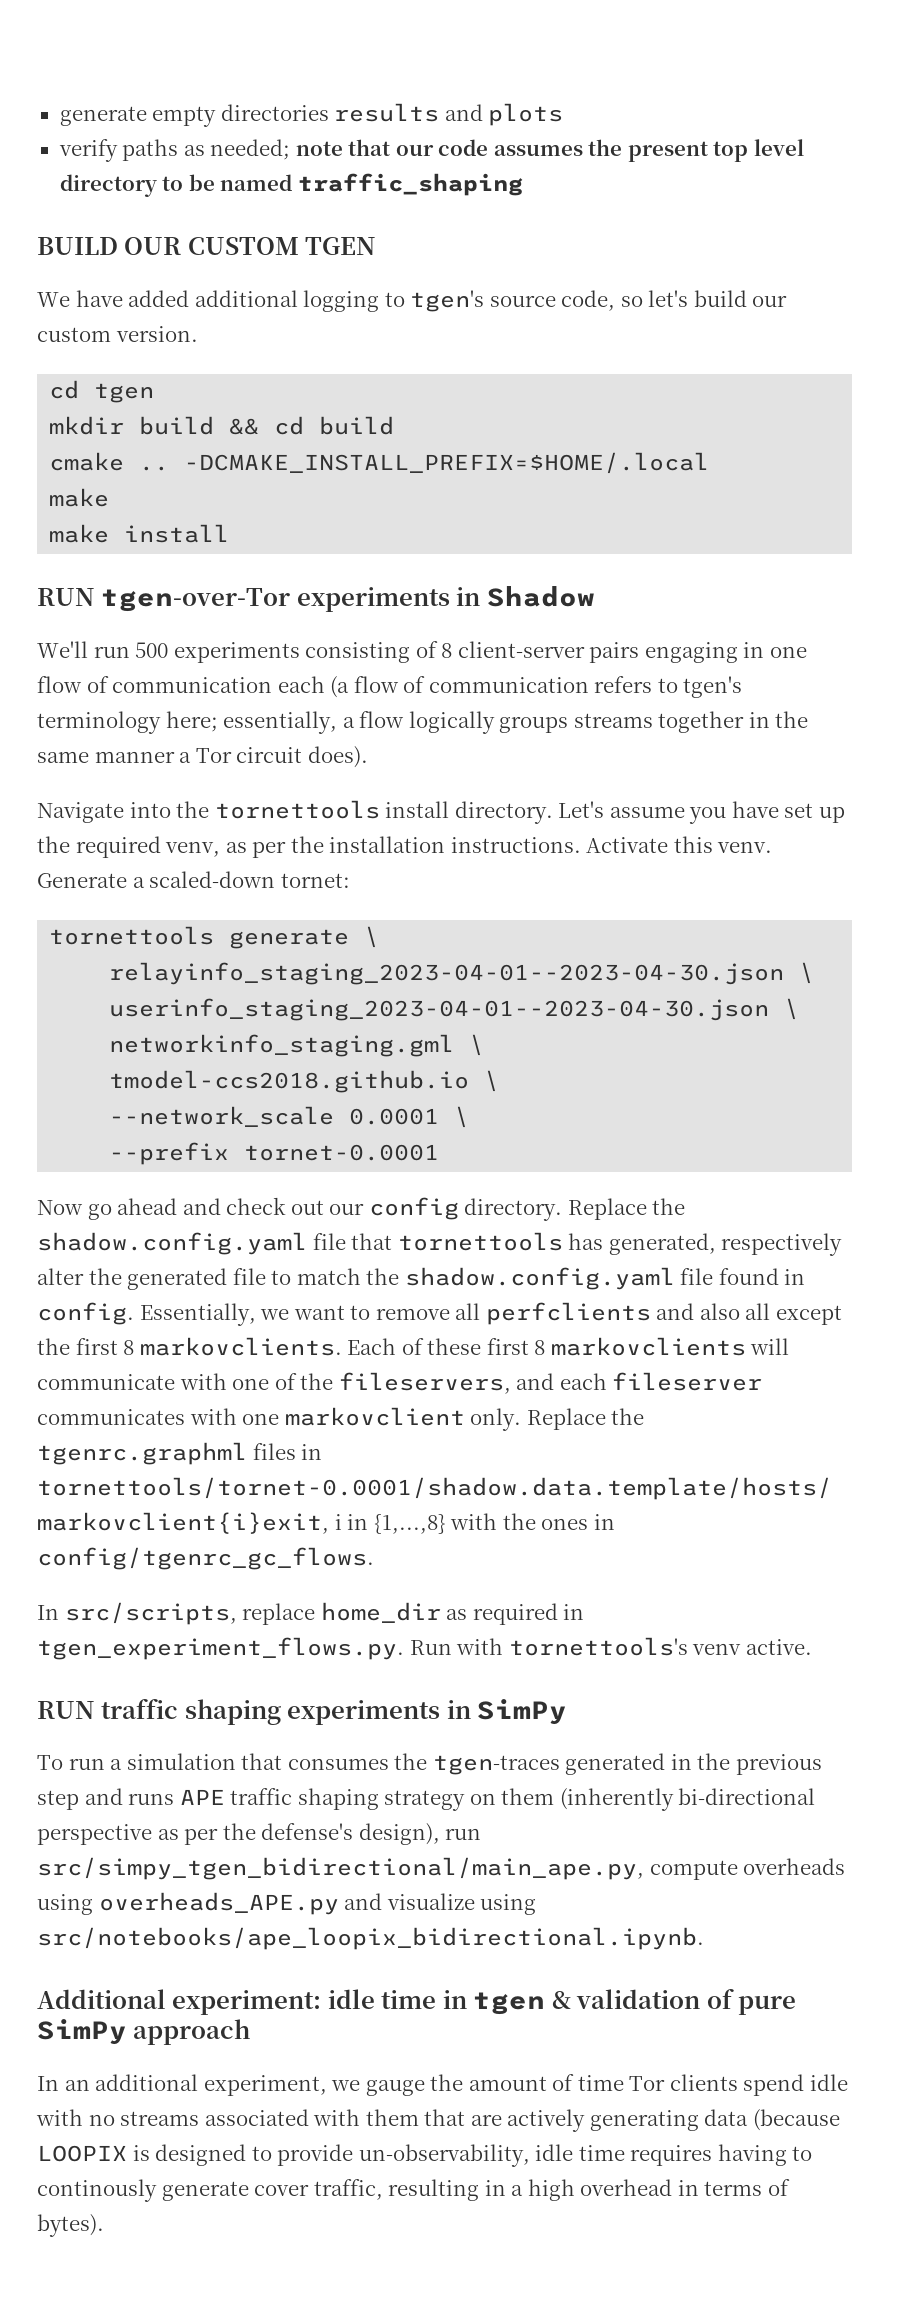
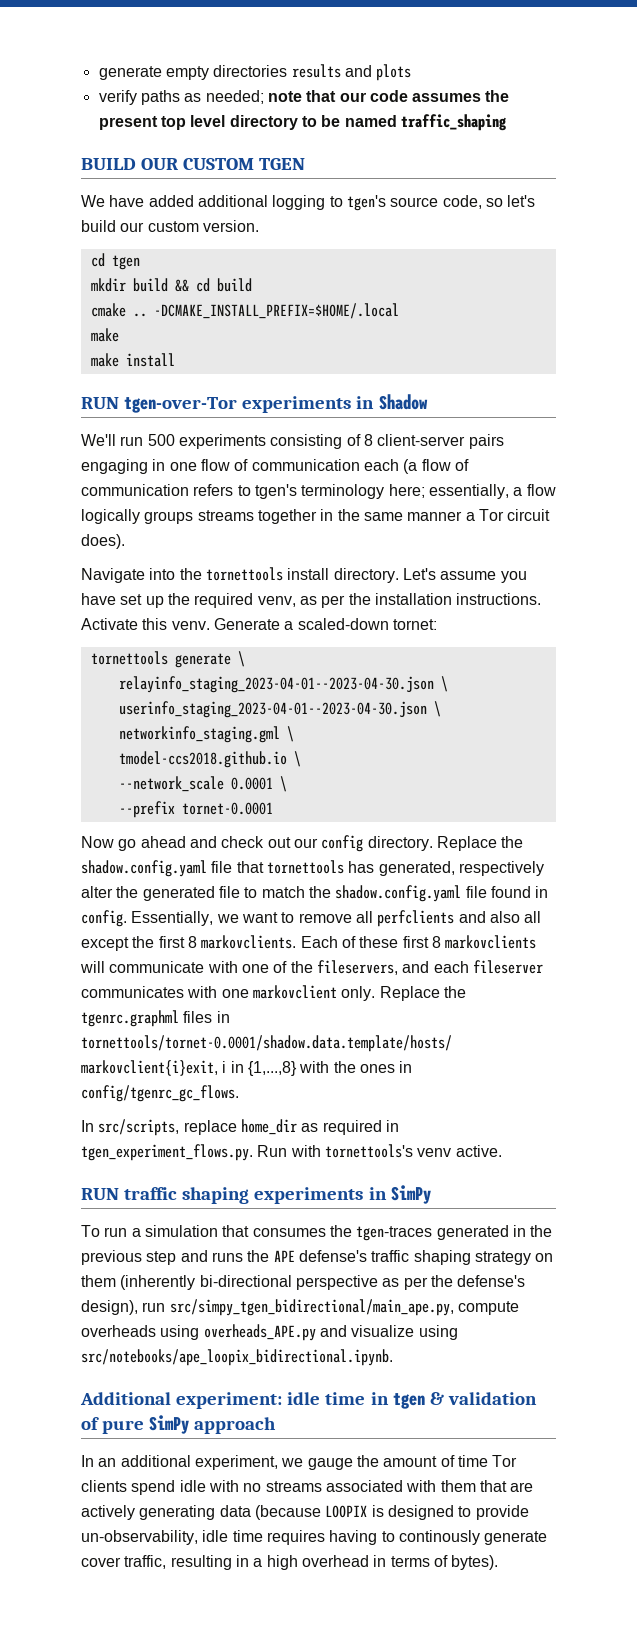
[179,1789,225,1805] APE -> [247,1250,367,1262] the APE defense's

